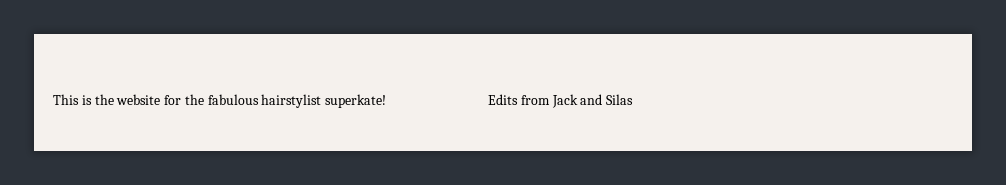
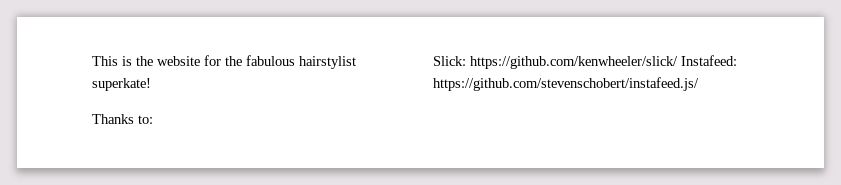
[488,94,634,108] Edits from Jack and Silas -> [92,114,153,124] [433,55,737,69] [433,77,699,91] Thanks to: // Slick: https://github.com/kenwheeler/slick/ Instafeed: https://github.com/stevenschobert/instafeed.js/

